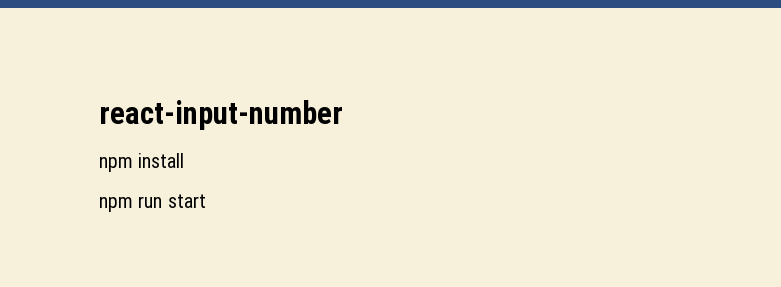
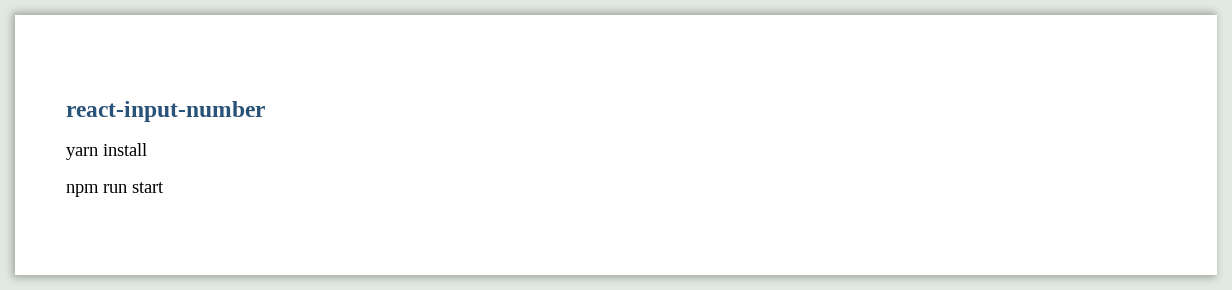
[99,157,133,172] npm -> [66,147,98,160] yarn

